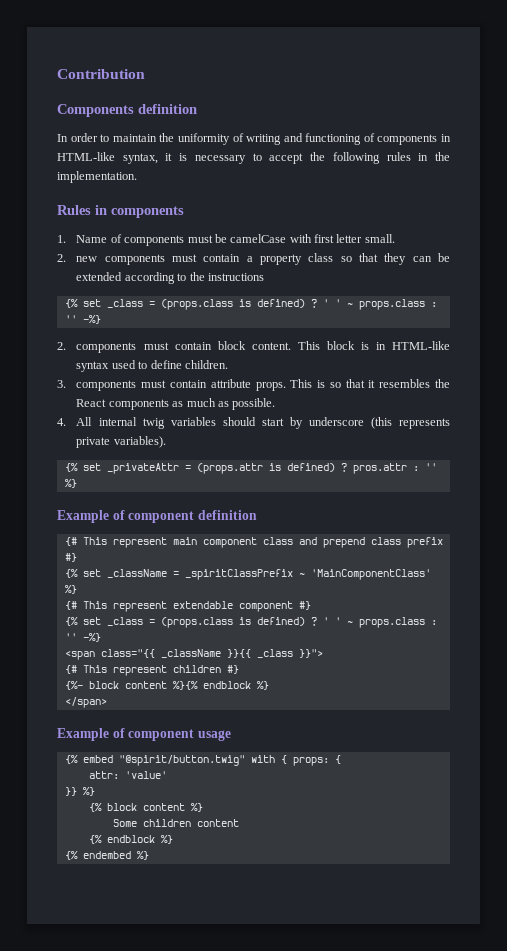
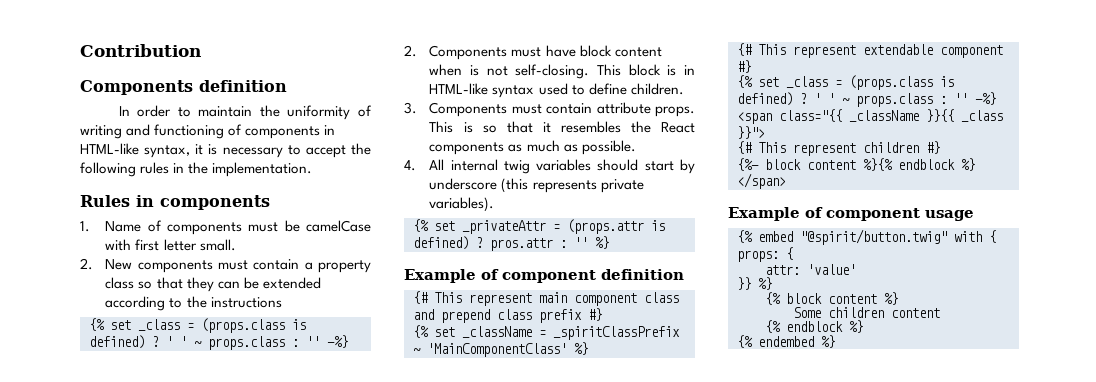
[76,256,98,262] new -> [105,259,133,270] New
[76,341,291,353] components must contain block content. -> [429,45,662,60] [429,64,590,79] Components must have block content when is not self-closing.
[76,380,137,391] components -> [429,102,508,117] Components

